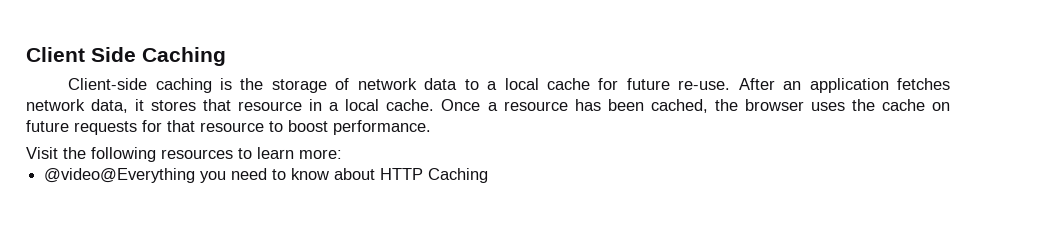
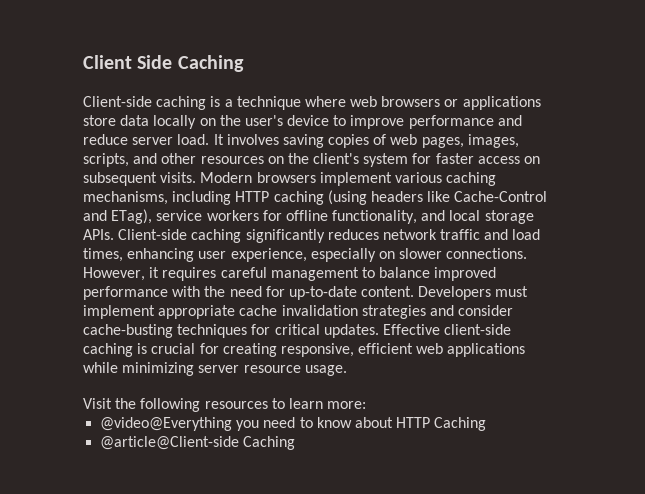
[240,78,951,93] [26,99,950,113] [26,120,431,135] the storage of network data to a local cache for future re-use. After an application fetches network data, it stores that resource in a local cache. Once a resource has been cached, the browser uses the cache on future requests for that resource to boost performance. -> [224,96,541,110] [83,115,522,129] [83,134,519,148] [83,153,541,167] [83,172,497,186] [83,190,548,205] [83,209,534,224] [83,229,541,243] [83,248,528,262] [83,267,497,281] [83,286,529,300] [83,305,514,319] [83,324,512,338] [83,343,526,357] [83,362,347,376] a technique where web browsers or applications store data locally on the user's device to improve performance and reduce server load. It involves saving copies of web pages, images, scripts, and other resources on the client's system for faster access on subsequent visits. Modern browsers implement various caching mechanisms, including HTTP caching (using headers like Cache-Control and ETag), service workers for offline functionality, and local storage APIs. Client-side caching significantly reduces network traffic and load times, enhancing user experience, especially on slower connections. However, it requires careful management to balance improved performance with the need for up-to-date content. Developers must implement appropriate cache invalidation strategies and consider cache-busting techniques for critical updates. Effective client-side caching is crucial for creating responsive, efficient web applications while minimizing server resource usage.
(489, 175) none -> [100,436,296,450] // @article@Client-side Caching

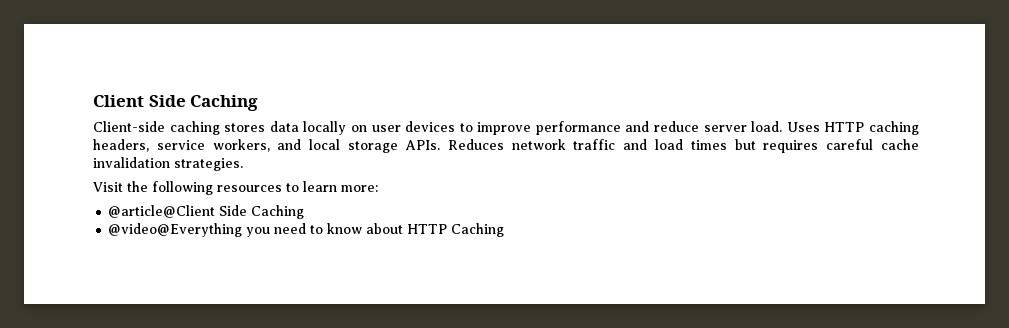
[210,96,541,110] [83,115,330,129] is a technique where web browsers or applications store data locally on the user's device -> [224,121,456,135] stores data locally on user devices
[213,134,519,148] [83,153,541,167] [83,172,497,186] [83,190,548,205] [83,209,534,224] [83,229,541,243] [83,248,528,262] [83,267,497,281] [83,286,529,300] [83,305,514,319] [83,324,512,338] [83,343,526,357] [83,362,347,376] It involves saving copies of web pages, images, scripts, and other resources on the client's system for faster access on subsequent visits. Modern browsers implement various caching mechanisms, including HTTP caching (using headers like Cache-Control and ETag), service workers for offline functionality, and local storage APIs. Client-side caching significantly reduces network traffic and load times, enhancing user experience, especially on slower connections. However, it requires careful management to balance improved performance with the need for up-to-date content. Developers must implement appropriate cache invalidation strategies and consider cache-busting techniques for critical updates. Effective client-side caching is crucial for creating responsive, efficient web applications while minimizing server resource usage. -> [786,121,920,135] [93,139,919,153] [93,157,243,171] Uses HTTP caching headers, service workers, and local storage APIs. Reduces network traffic and load times but requires careful cache invalidation strategies.
(367, 405) none -> [108,205,305,219] // @article@Client Side Caching
[100,436,296,450] // @article@Client-side Caching -> (505, 230) none

